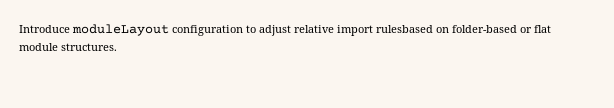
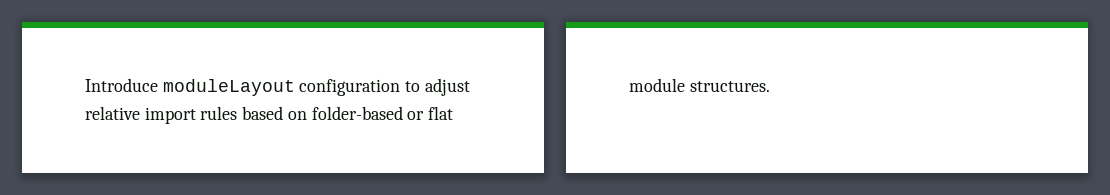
[376,25,433,33] rulesbased -> [200,106,284,120] rules based

